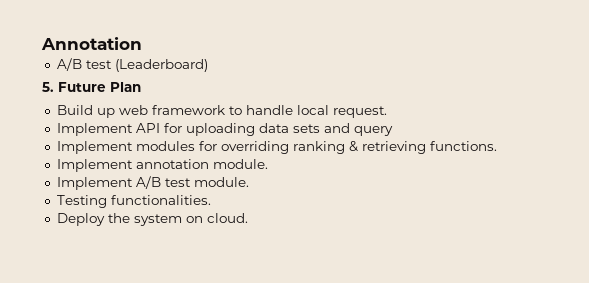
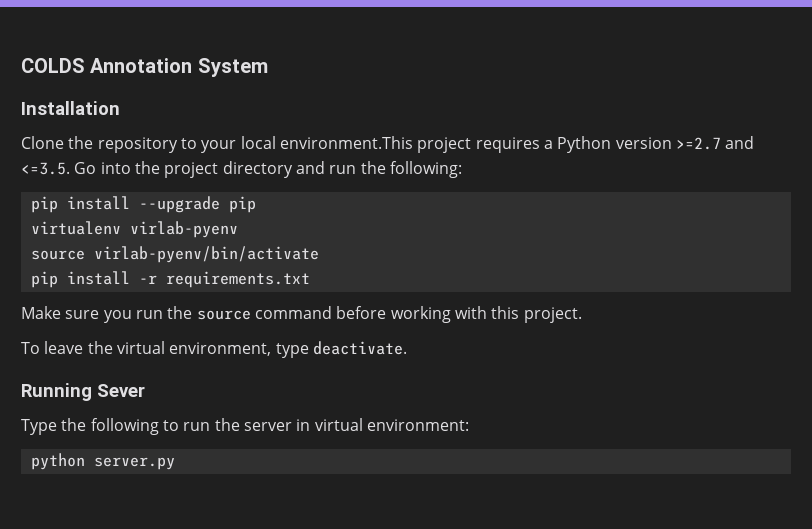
(41, 43) none -> [21,58,85,73] COLDS
[56,58,208,72] [42,82,141,92] [56,105,387,118] [56,123,393,136] [56,141,497,154] [56,159,268,172] [56,176,249,190] [56,195,211,208] [56,213,248,226] // A/B test (Leaderboard) // 5. Future Plan // Build up web framework to handle local request. // Implement API for uploading data sets and query // Implement modules for overriding ranking & retrieving functions. // Implement annotation module. // Implement A/B test module. // Testing functionalities. // Deploy the system on cloud. -> [197,58,268,77] [21,101,120,115] [21,136,755,153] [21,161,462,178] [30,196,256,213] [30,221,238,238] [30,246,319,263] [30,271,310,288] [21,306,582,323] [21,341,407,358] [21,383,145,401] [21,418,469,435] [30,453,175,470] System // Installation // Clone the repository to your local environment.This project requires a Python version >=2.7 and <=3.5. Go into the project directory and run the following: // pip install --upgrade pip // virtualenv virlab-pyenv // source virlab-pyenv/bin/activate // pip install -r requirements.txt // Make sure you run the source command before working with this project. // To leave the virtual environment, type deactivate. // Running Sever // Type the following to run the server in virtual environment: // python server.py

